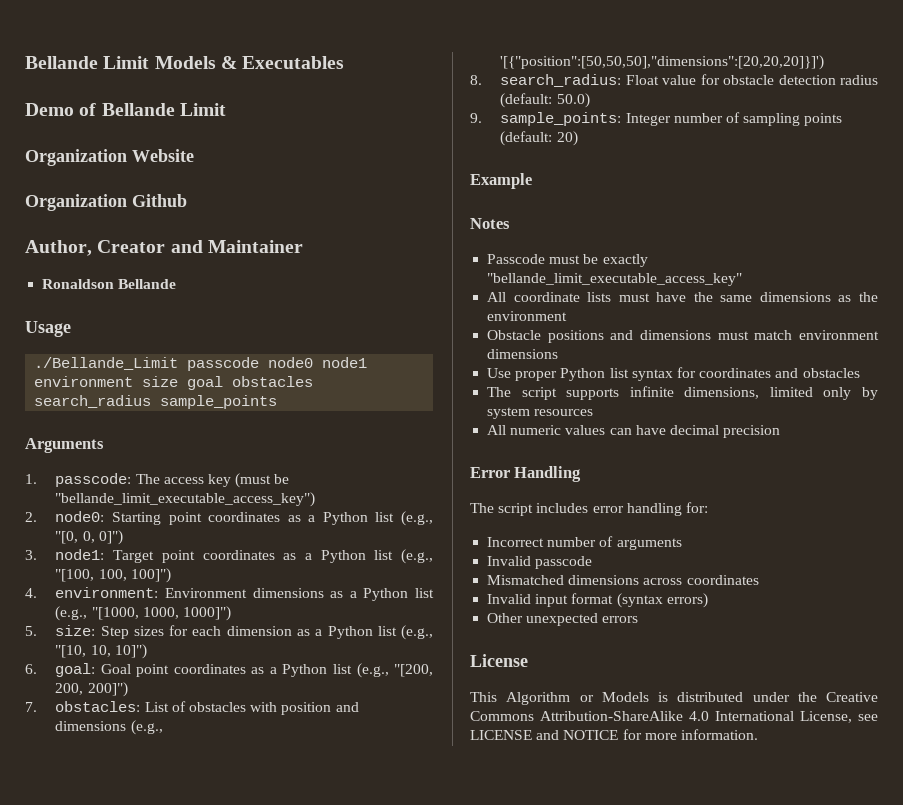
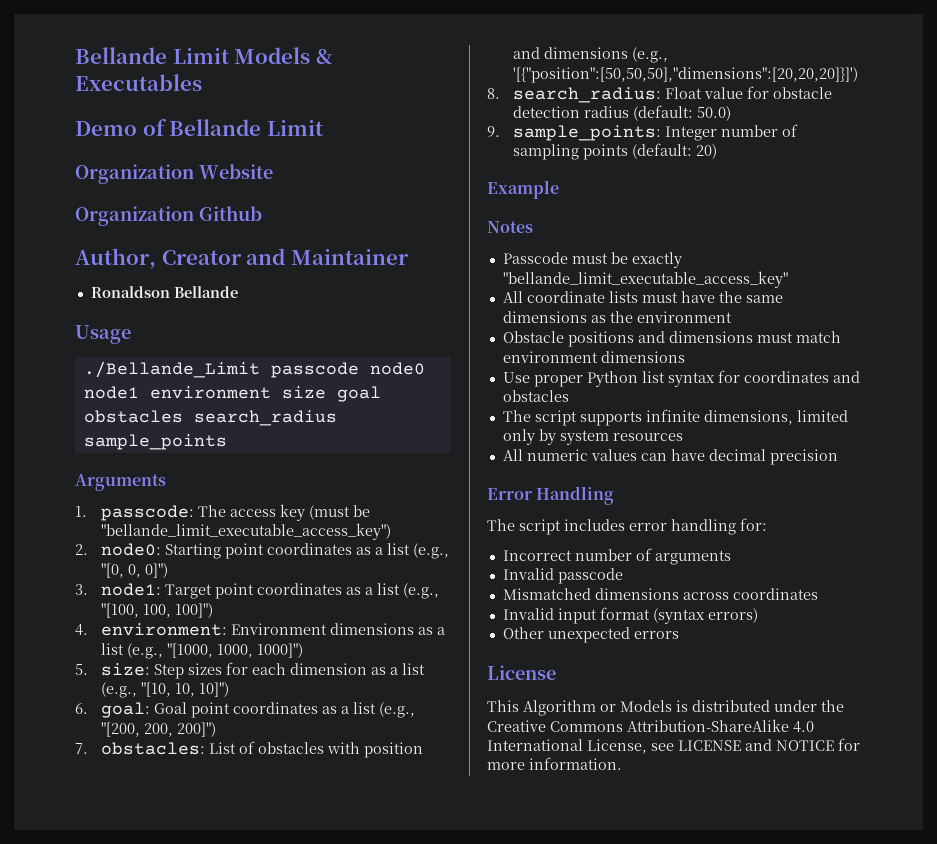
[322,512,368,525] Python -> (384, 551) none
[320,550,366,563] Python -> (374, 591) none
[363,588,409,601] Python -> (446, 631) none
[327,626,373,639] Python -> (399, 671) none
[282,664,328,677] Python -> (350, 710) none

